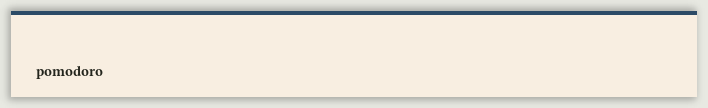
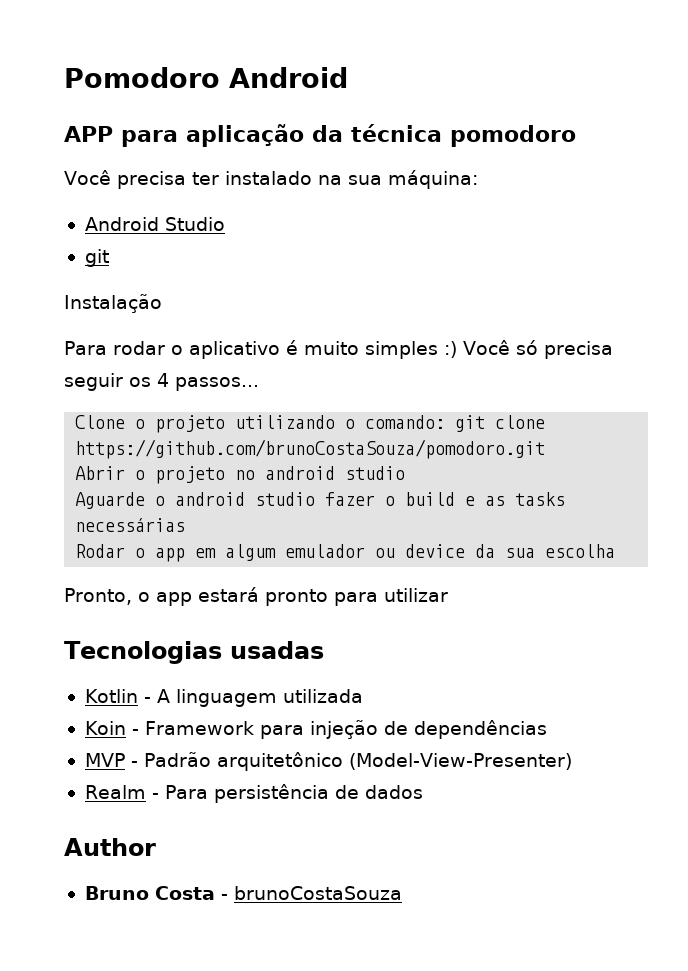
[36,66,103,79] pomodoro -> [64,67,348,88] [64,124,576,147] [64,170,478,189] [84,217,225,231] [84,249,109,267] [64,294,162,313] [64,340,613,359] [64,373,259,391] [75,415,546,433] [75,439,546,459] [75,466,406,484] [75,492,566,509] [75,518,186,532] [75,544,616,562] [64,587,448,606] [64,641,324,664] [84,689,363,707] [84,720,547,739] [84,752,572,771] [84,784,423,803] [64,838,156,856] [84,886,402,900] Pomodoro Android // APP para aplicação da técnica pomodoro // Você precisa ter instalado na sua máquina: // Android Studio // git // Instalação // Para rodar o aplicativo é muito simples :) Você só precisa seguir os 4 passos... // Clone o projeto utilizando o comando: git clone https://github.com/brunoCostaSouza/pomodoro.git // Abrir o projeto no android studio // Aguarde o android studio fazer o build e as tasks necessárias // Rodar o app em algum emulador ou device da sua escolha // Pronto, o app estará pronto para utilizar // Tecnologias usadas // Kotlin - A linguagem utilizada // Koin - Framework para injeção de dependências // MVP - Padrão arquitetônico (Model-View-Presenter) // Realm - Para persistência de dados // Author // Bruno Costa - brunoCostaSouza

